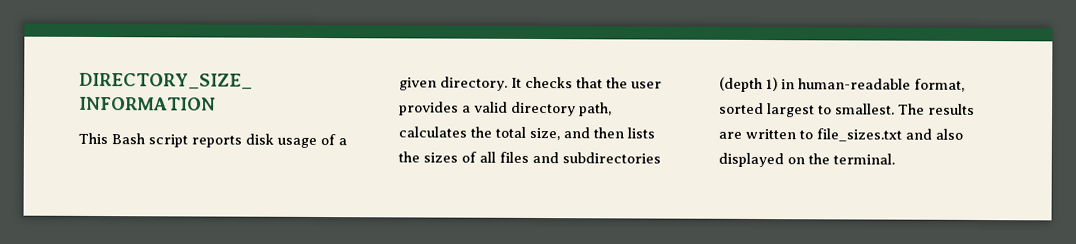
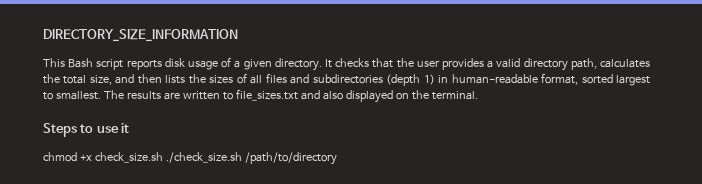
(895, 159) none -> [43,123,130,137] [43,152,337,165] // Steps to use it // chmod +x check_size.sh ./check_size.sh /path/to/directory

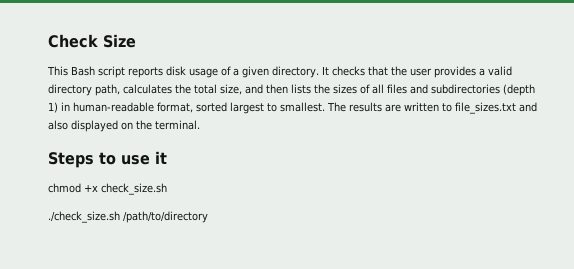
[43,29,238,42] DIRECTORY_SIZE_INFORMATION -> [48,34,136,48] Check Size
(163, 157) none -> (167, 189) //

